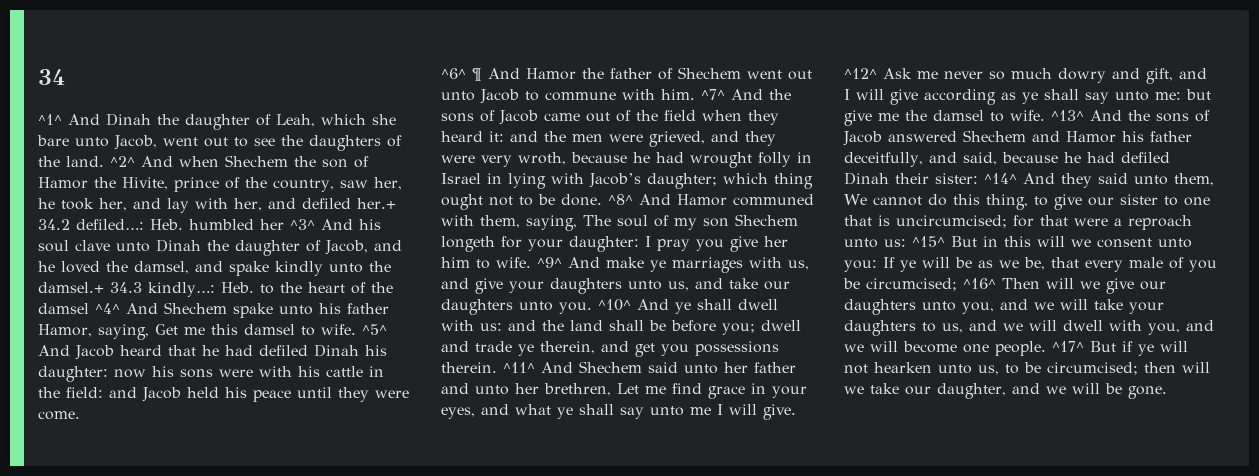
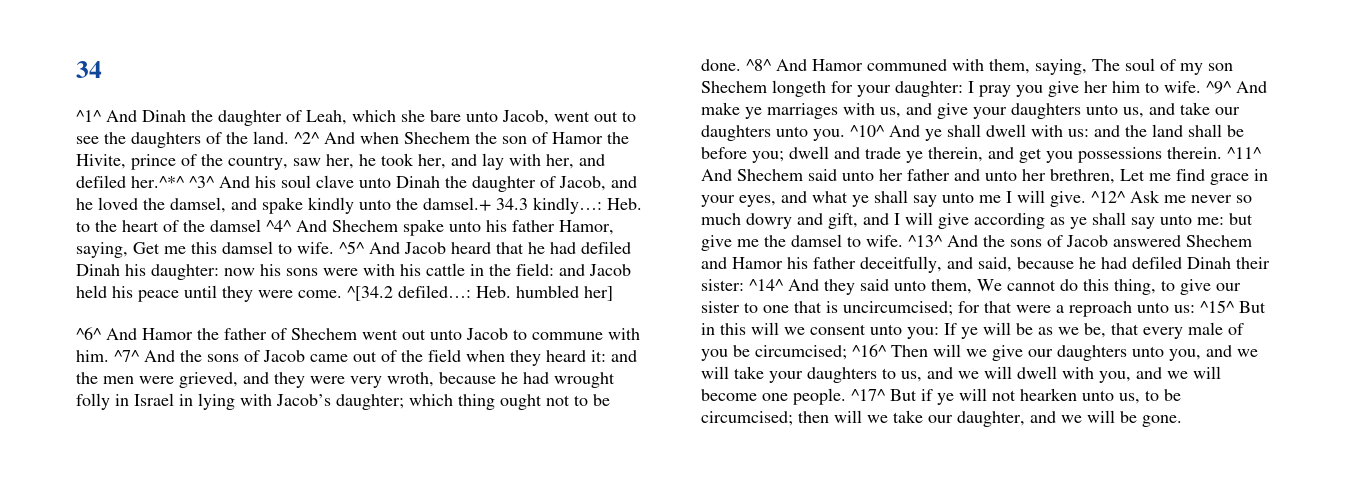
[357,198,396,209] [38,219,284,230] her.+ 34.2 defiled…: Heb. humbled her -> [131,176,185,188] her.^*^
(80, 415) none -> [347,285,613,301] ^[34.2 defiled…: Heb. humbled her]
[472,67,482,81] ¶ -> (102, 333) none

